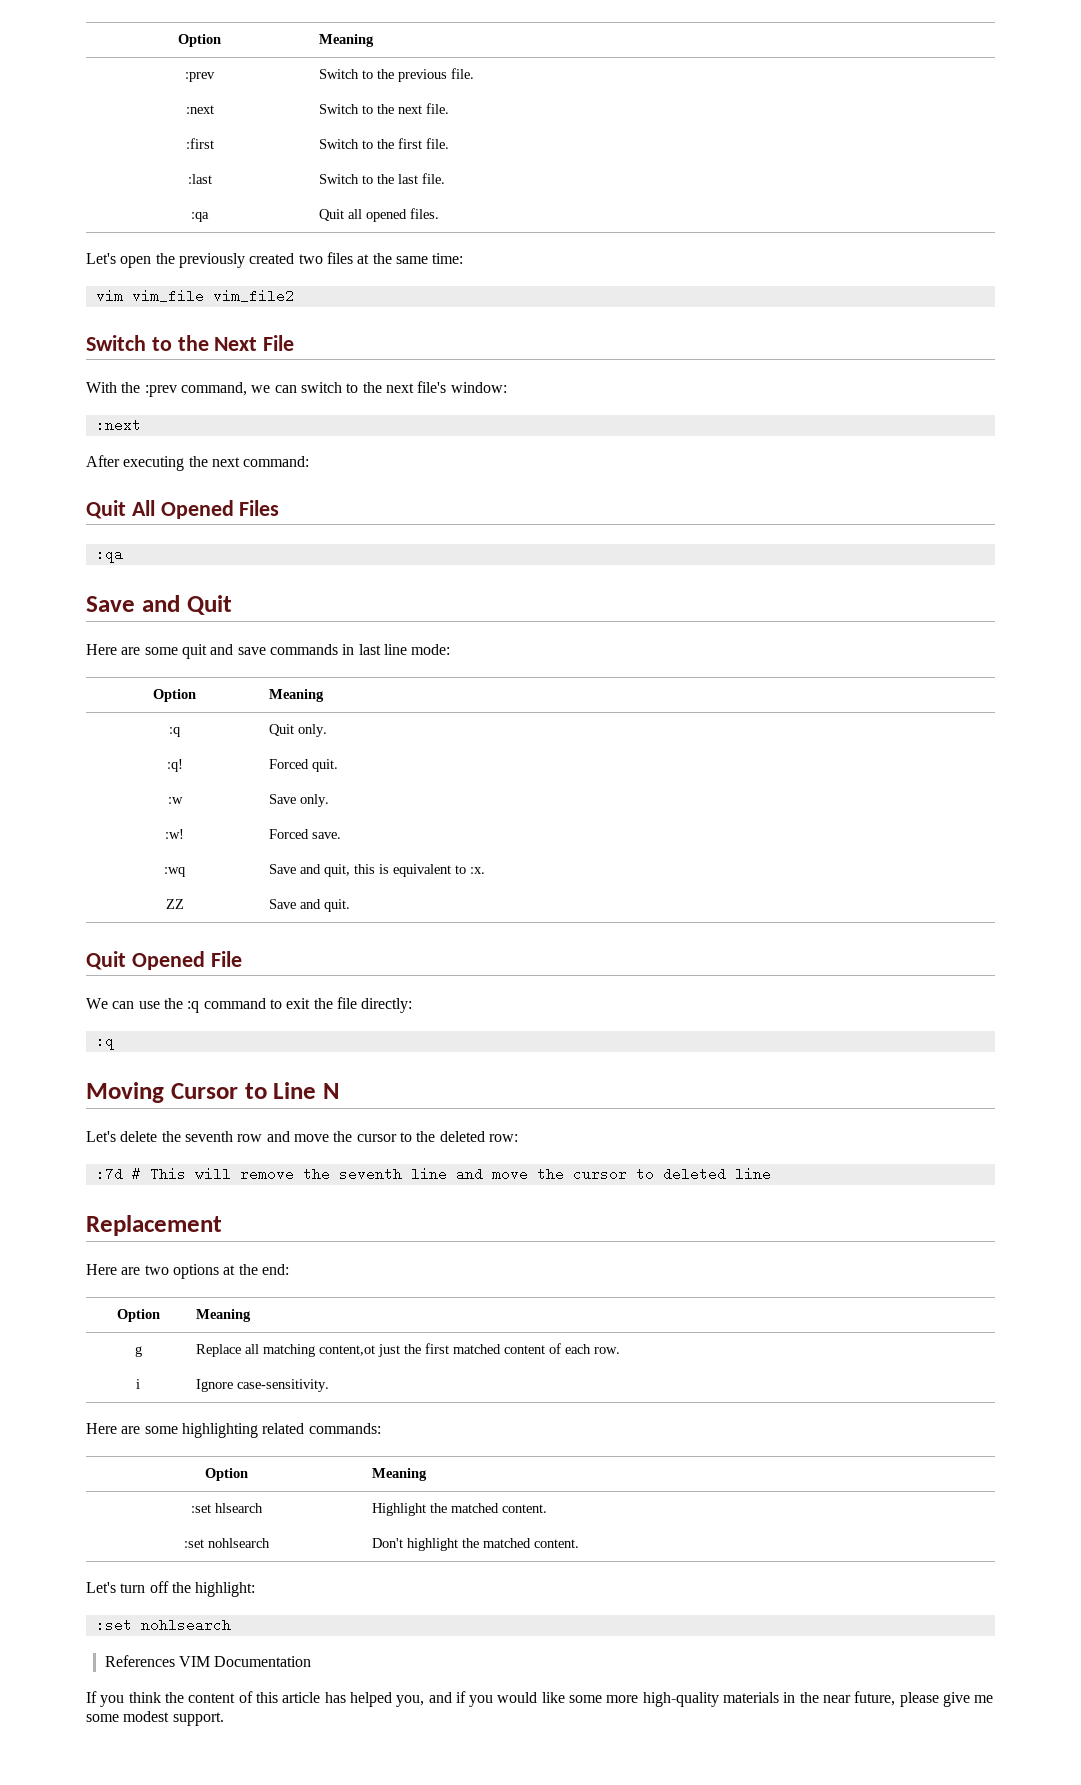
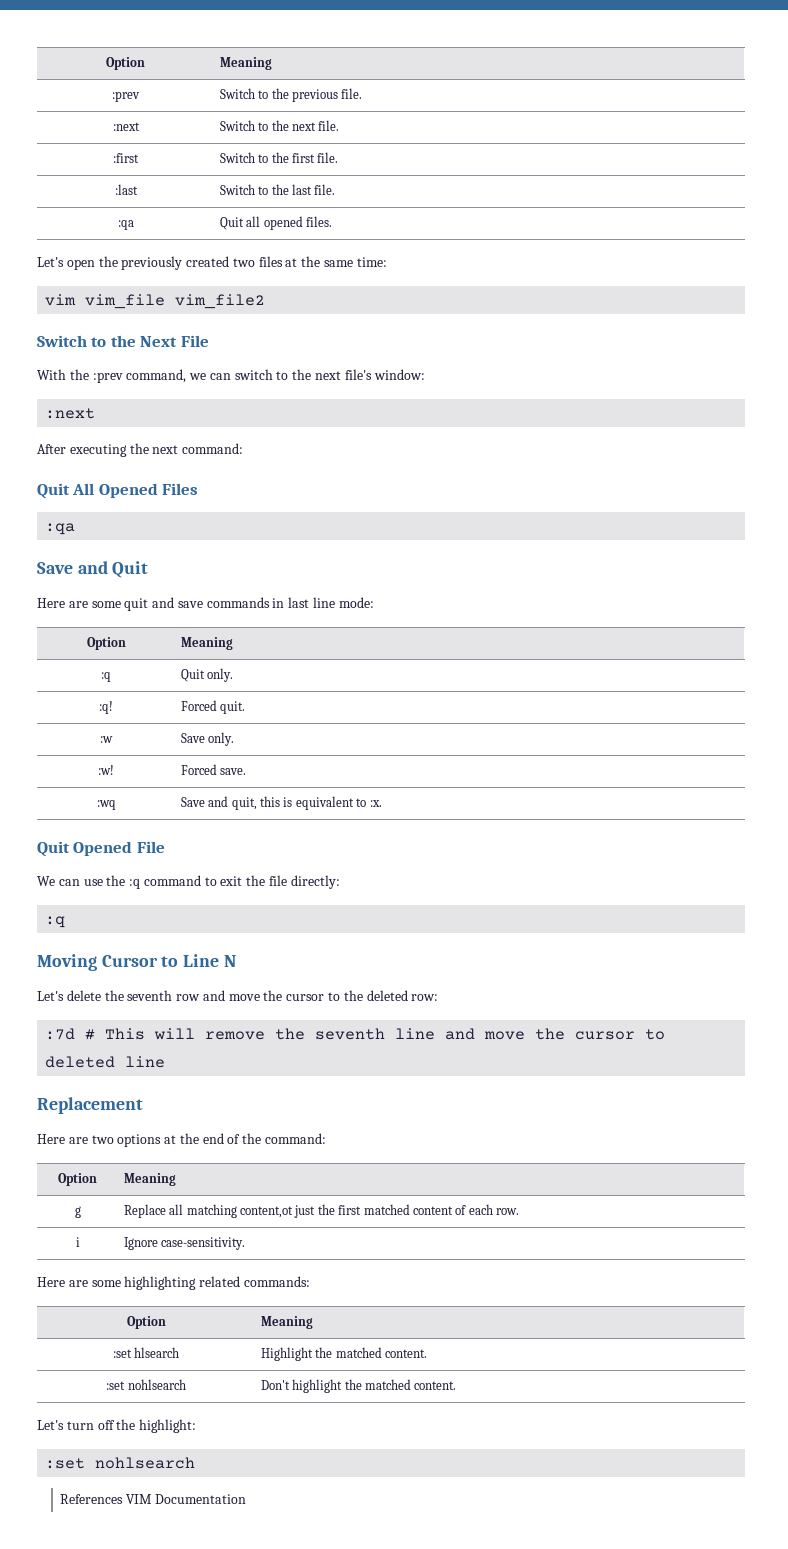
[165,899,184,909] [268,899,350,912] // ZZ | Save and quit. -> (382, 803) none
[261,1264,289,1275] end: -> [202,1133,327,1144] end of the command:
[86,1691,994,1707] [86,1711,224,1726] // If you think the content of this article has helped you, and if you would like some more high-quality materials in the near future, please give me some modest support. -> (246, 1499) none

